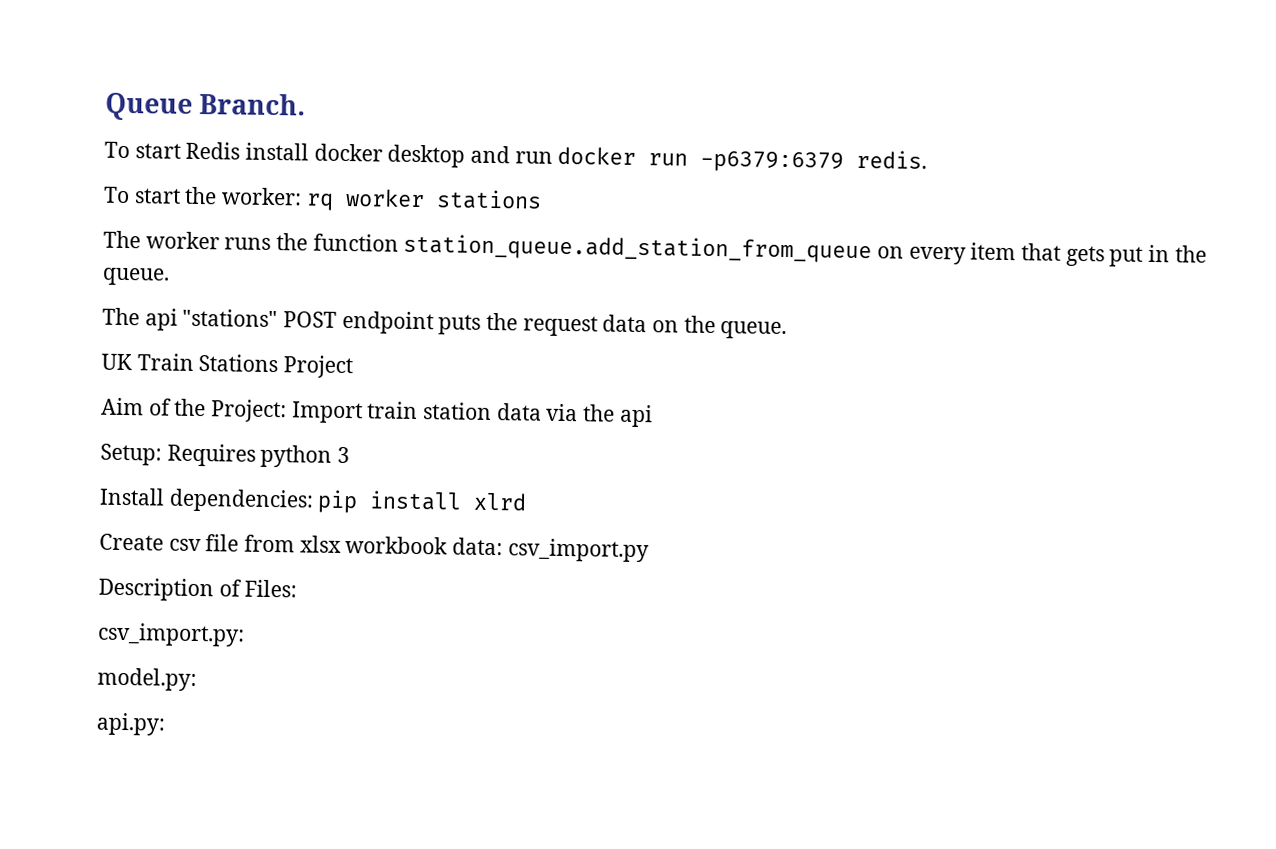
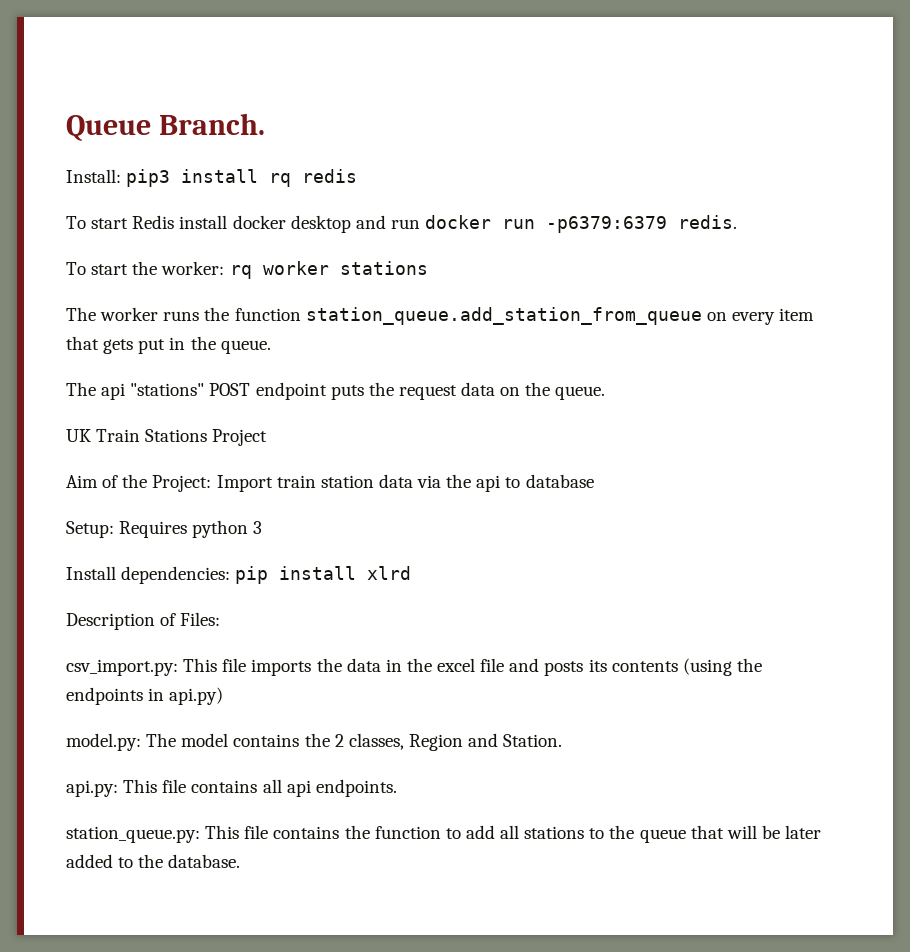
(307, 104) none -> [66,169,358,187] // Install: pip3 install rq redis
(653, 416) none -> [505,474,594,488] to database
[99,533,649,563] [98,577,298,602] [97,622,245,647] [97,667,197,692] [96,712,166,736] Create csv file from xlsx workbook data: csv_import.py // Description of Files: // csv_import.py: // model.py: // api.py: -> [66,612,221,630] [66,658,762,676] [66,687,224,705] [66,733,563,751] [66,779,397,797] [66,825,822,843] [66,854,241,868] Description of Files: // csv_import.py: This file imports the data in the excel file and posts its contents (using the endpoints in api.py) // model.py: The model contains the 2 classes, Region and Station. // api.py: This file contains all api endpoints. // station_queue.py: This file contains the function to add all stations to the queue that will be later added to the database.

